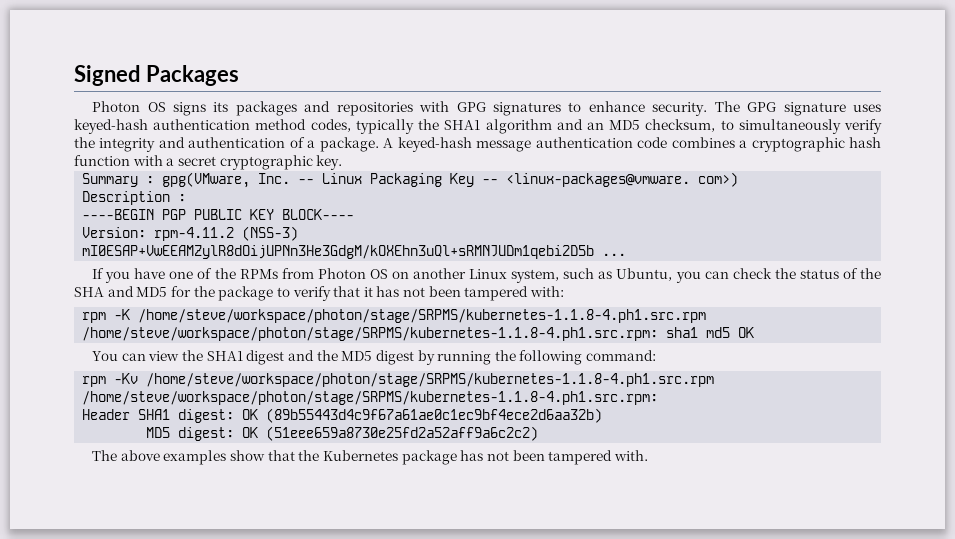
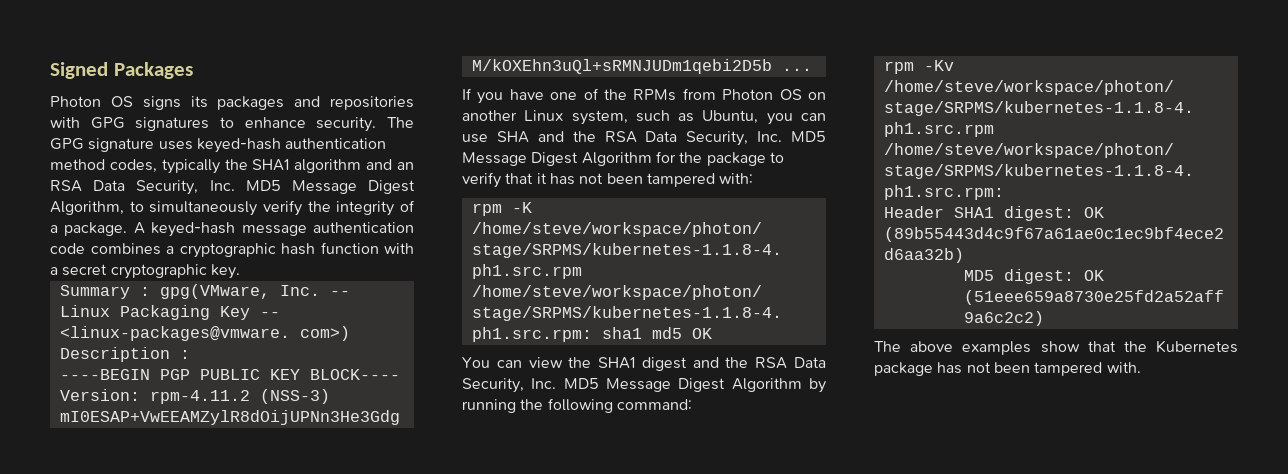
[609,119,716,132] MD5 checksum, -> [50,180,416,195] [50,201,124,215] RSA Data Security, Inc. MD5 Message Digest Algorithm,
[158,137,286,148] and authentication -> (395, 208) none
[732,268,882,279] [74,286,168,297] check the status of the SHA and MD5 -> [462,131,826,146] [462,152,652,166] use SHA and the RSA Data Security, Inc. MD5 Message Digest Algorithm
[341,350,414,365] MD5 digest -> [755,357,826,369] [462,378,802,393] RSA Data Security, Inc. MD5 Message Digest Algorithm

